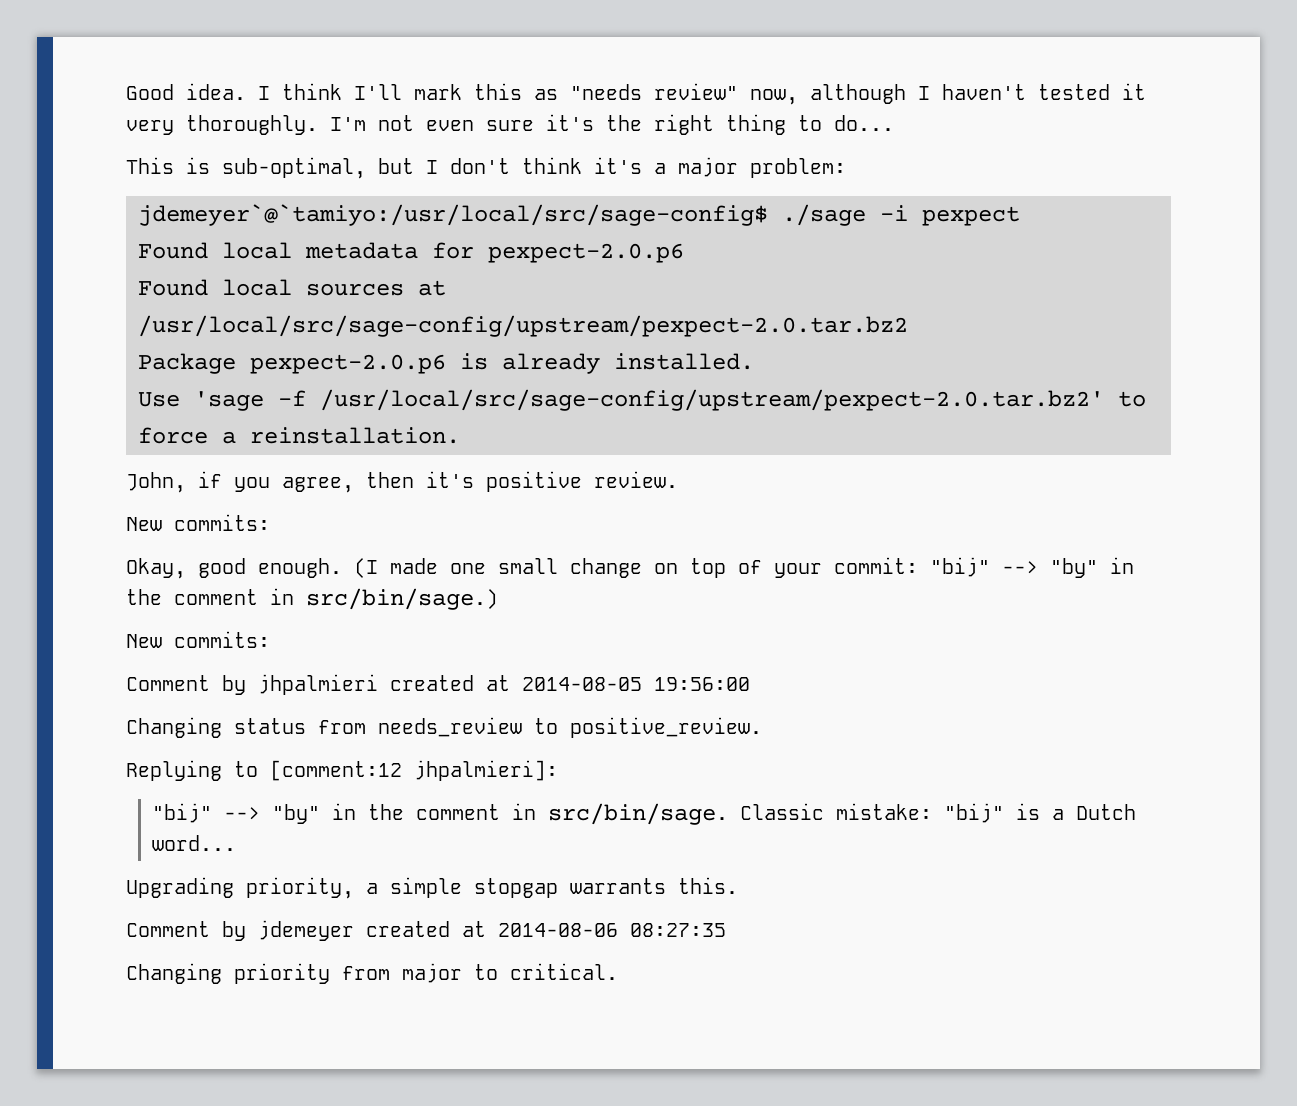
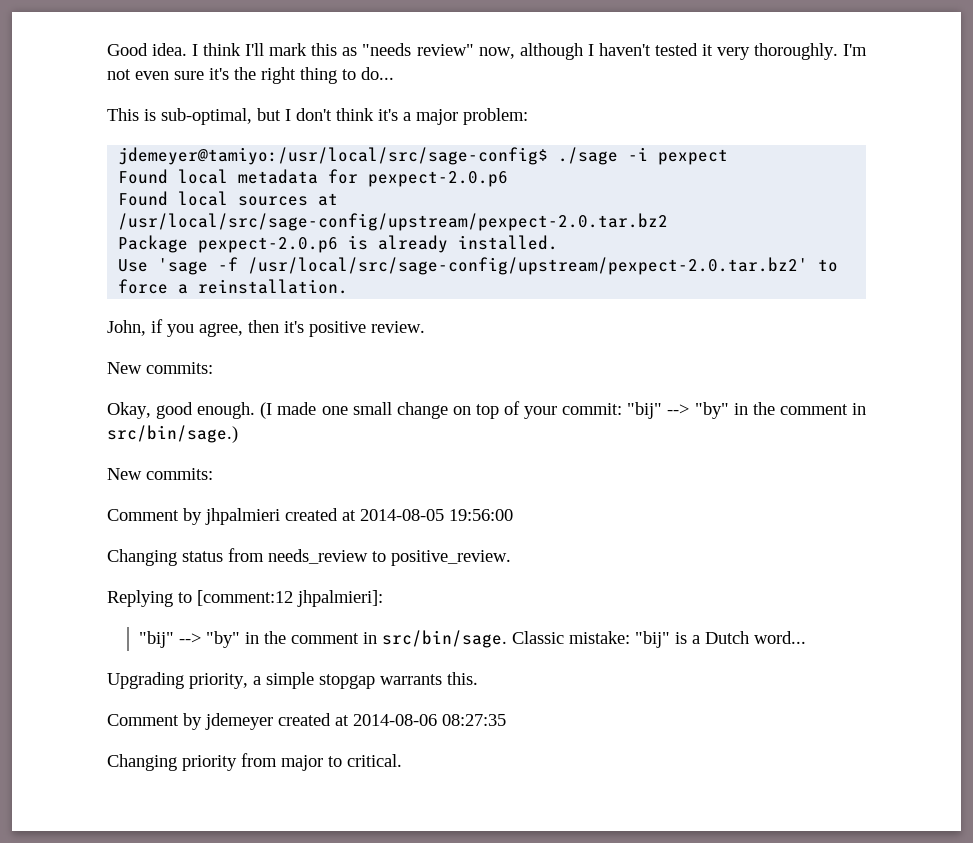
[138,204,768,226] jdemeyer`@`tamiyo:/usr/local/src/sage-config$ -> [118,147,549,165] jdemeyer@tamiyo:/usr/local/src/sage-config$

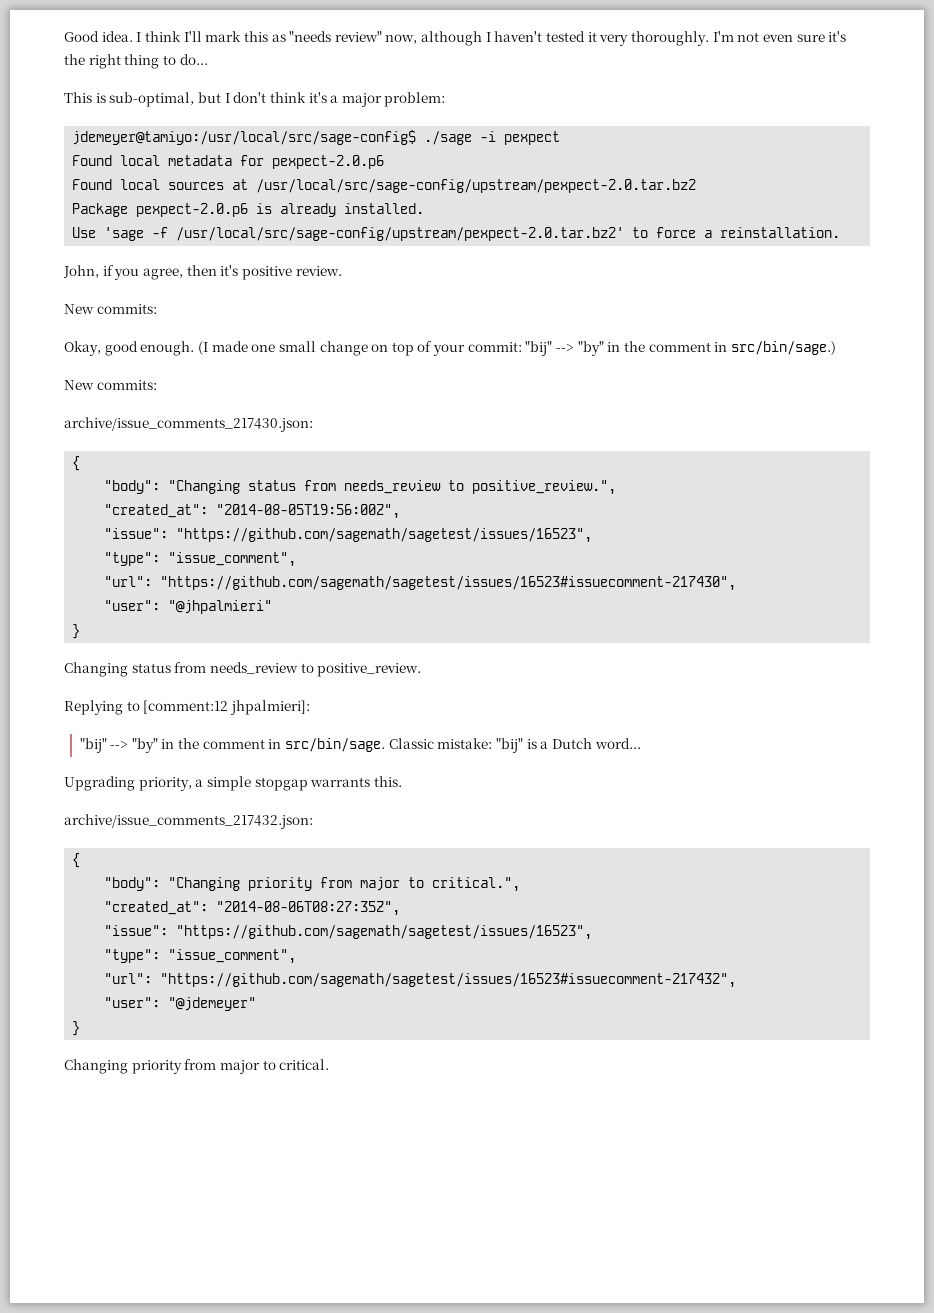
[107,508,513,525] Comment by jhpalmieri created at 2014-08-05 19:56:00 -> [64,417,313,432] [72,456,81,471] [104,480,617,495] [104,504,401,519] [104,528,593,543] [104,552,297,567] [104,576,737,591] [104,600,273,614] [72,624,81,639] archive/issue_comments_217430.json: // { // "body": "Changing status from needs_review to positive_review.", // "created_at": "2014-08-05T19:56:00Z", // "issue": "https://github.com/sagemath/sagetest/issues/16523", // "type": "issue_comment", // "url": "https://github.com/sagemath/sagetest/issues/16523#issuecomment-217430", // "user": "@jhpalmieri" // }
[107,713,506,730] Comment by jdemeyer created at 2014-08-06 08:27:35 -> [64,814,313,829] [72,853,81,868] [104,877,521,892] [104,901,401,916] [104,925,593,940] [104,949,297,964] [104,973,737,988] [104,997,257,1011] [72,1021,81,1036] archive/issue_comments_217432.json: // { // "body": "Changing priority from major to critical.", // "created_at": "2014-08-06T08:27:35Z", // "issue": "https://github.com/sagemath/sagetest/issues/16523", // "type": "issue_comment", // "url": "https://github.com/sagemath/sagetest/issues/16523#issuecomment-217432", // "user": "@jdemeyer" // }

